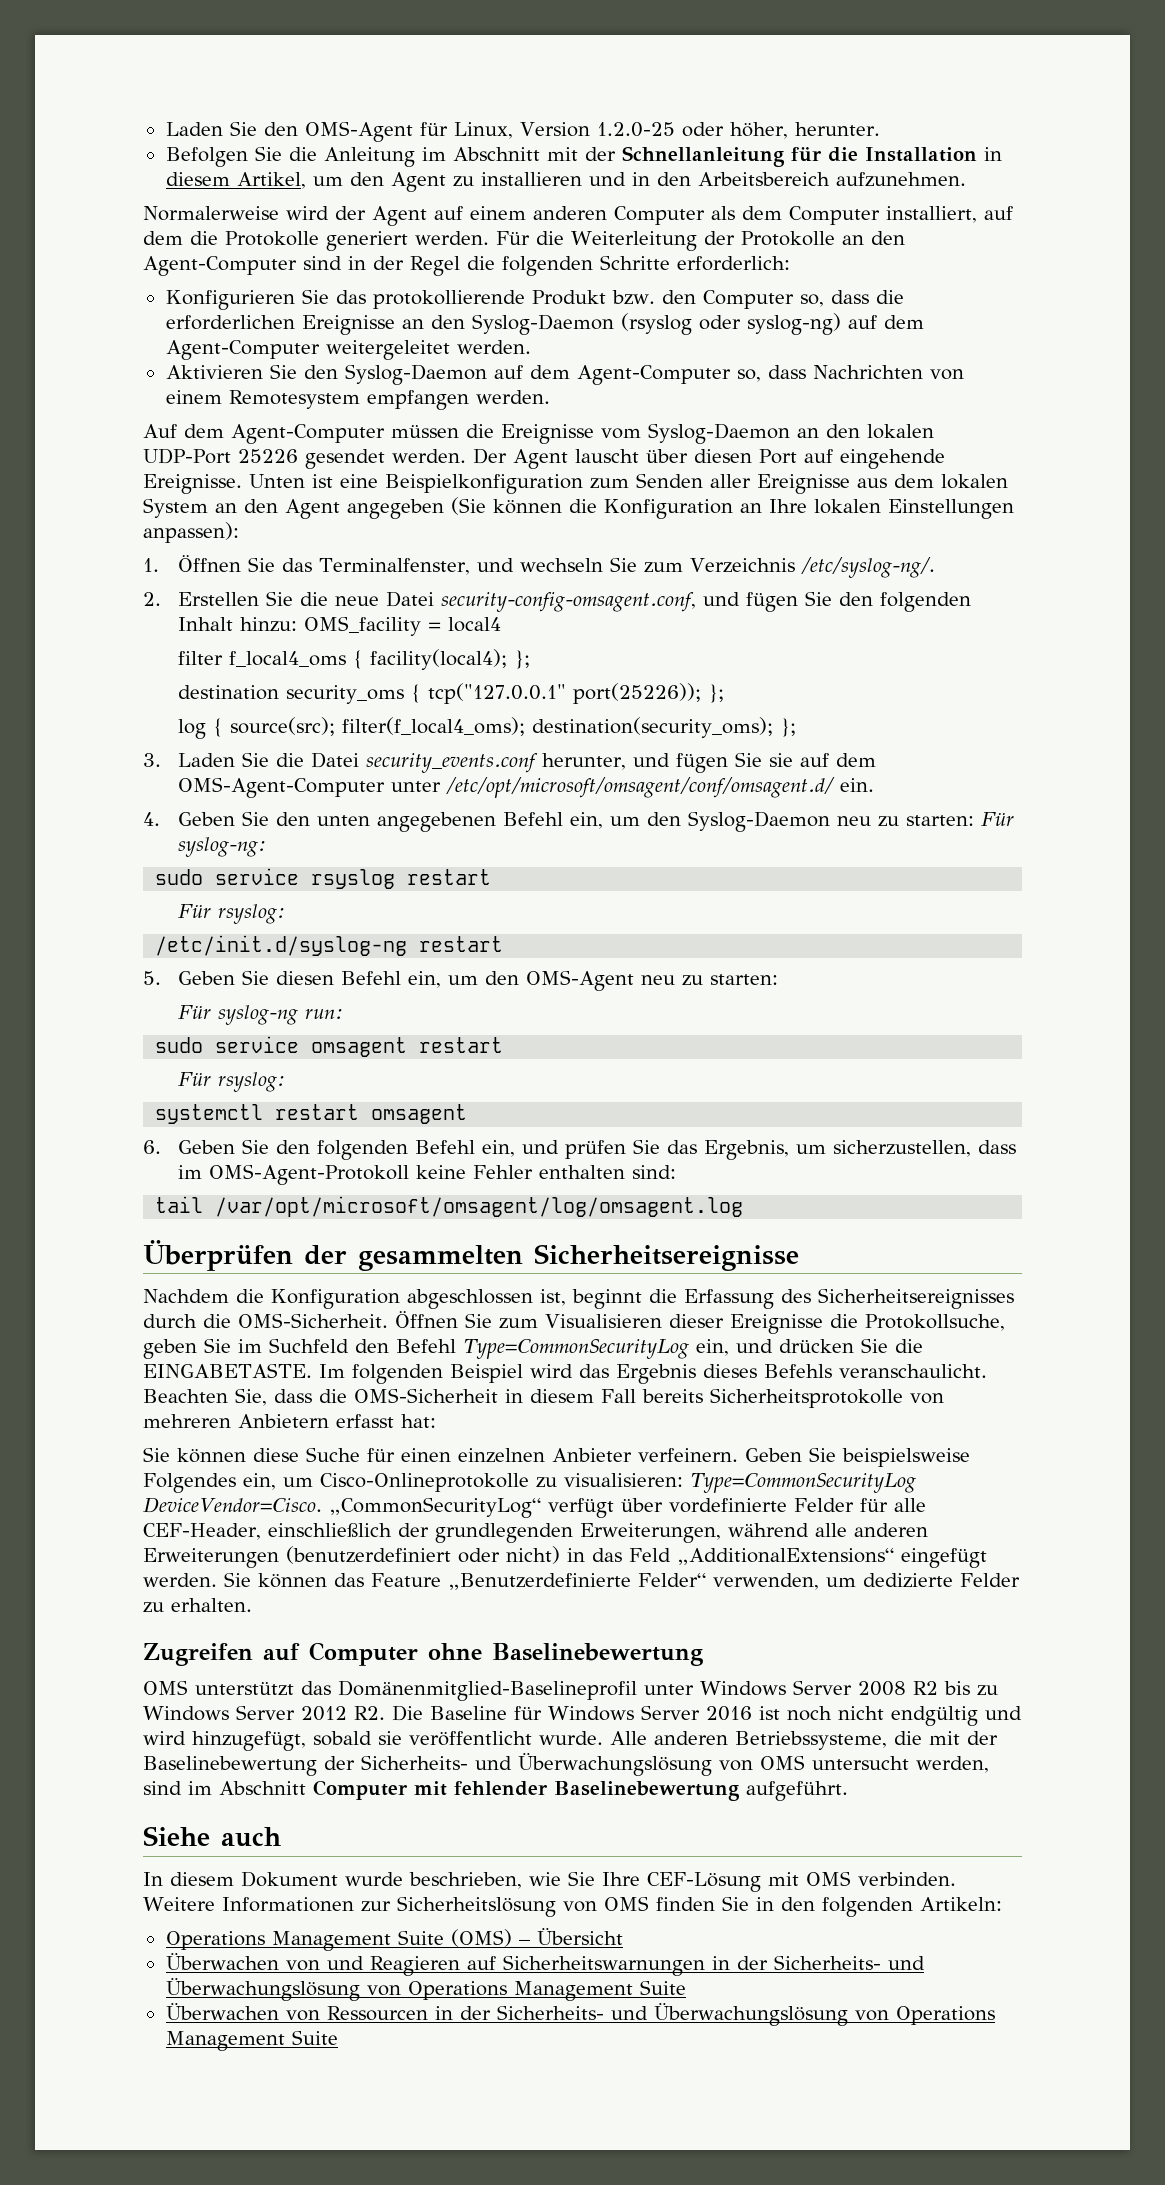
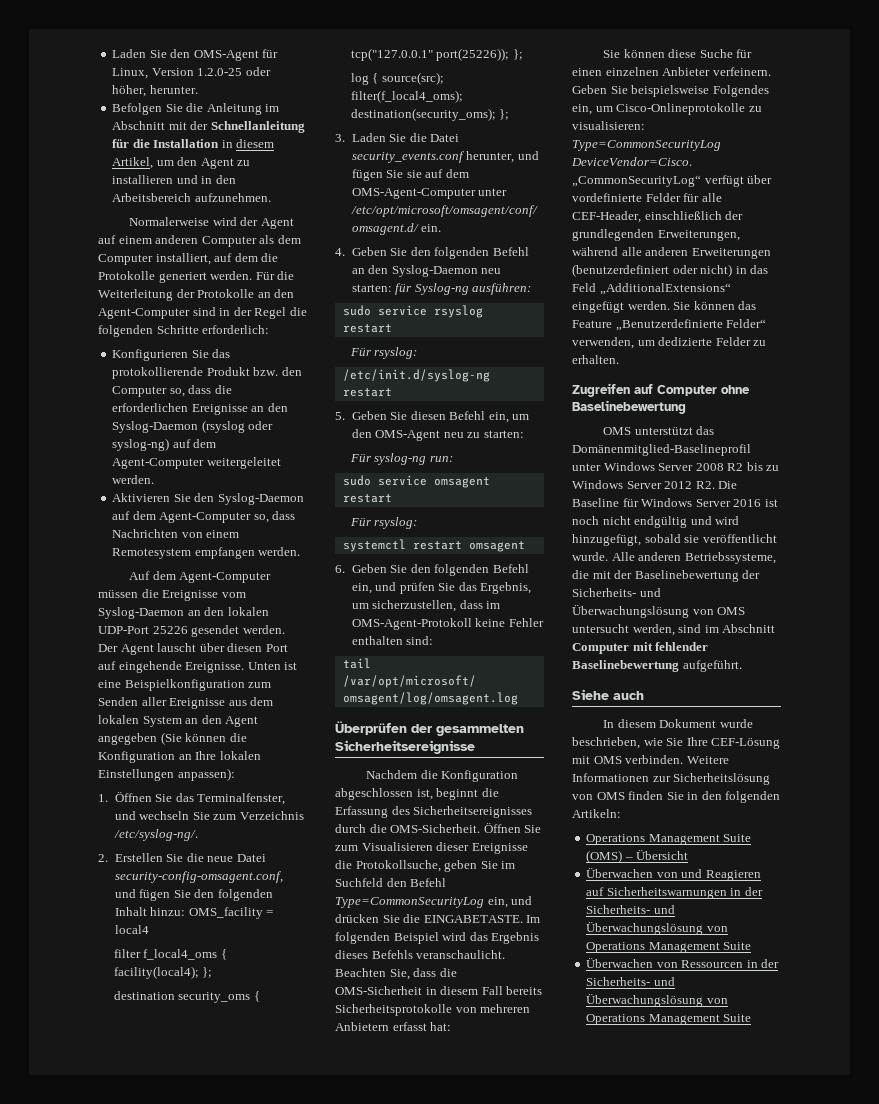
[317,811,1015,832] [178,837,267,857] unten angegebenen Befehl ein, um den Syslog-Daemon neu zu starten: Für syslog-ng: -> [434,247,529,259] [351,265,502,277] [351,283,532,295] folgenden Befehl an den Syslog-Daemon neu starten: für Syslog-ng ausführen:

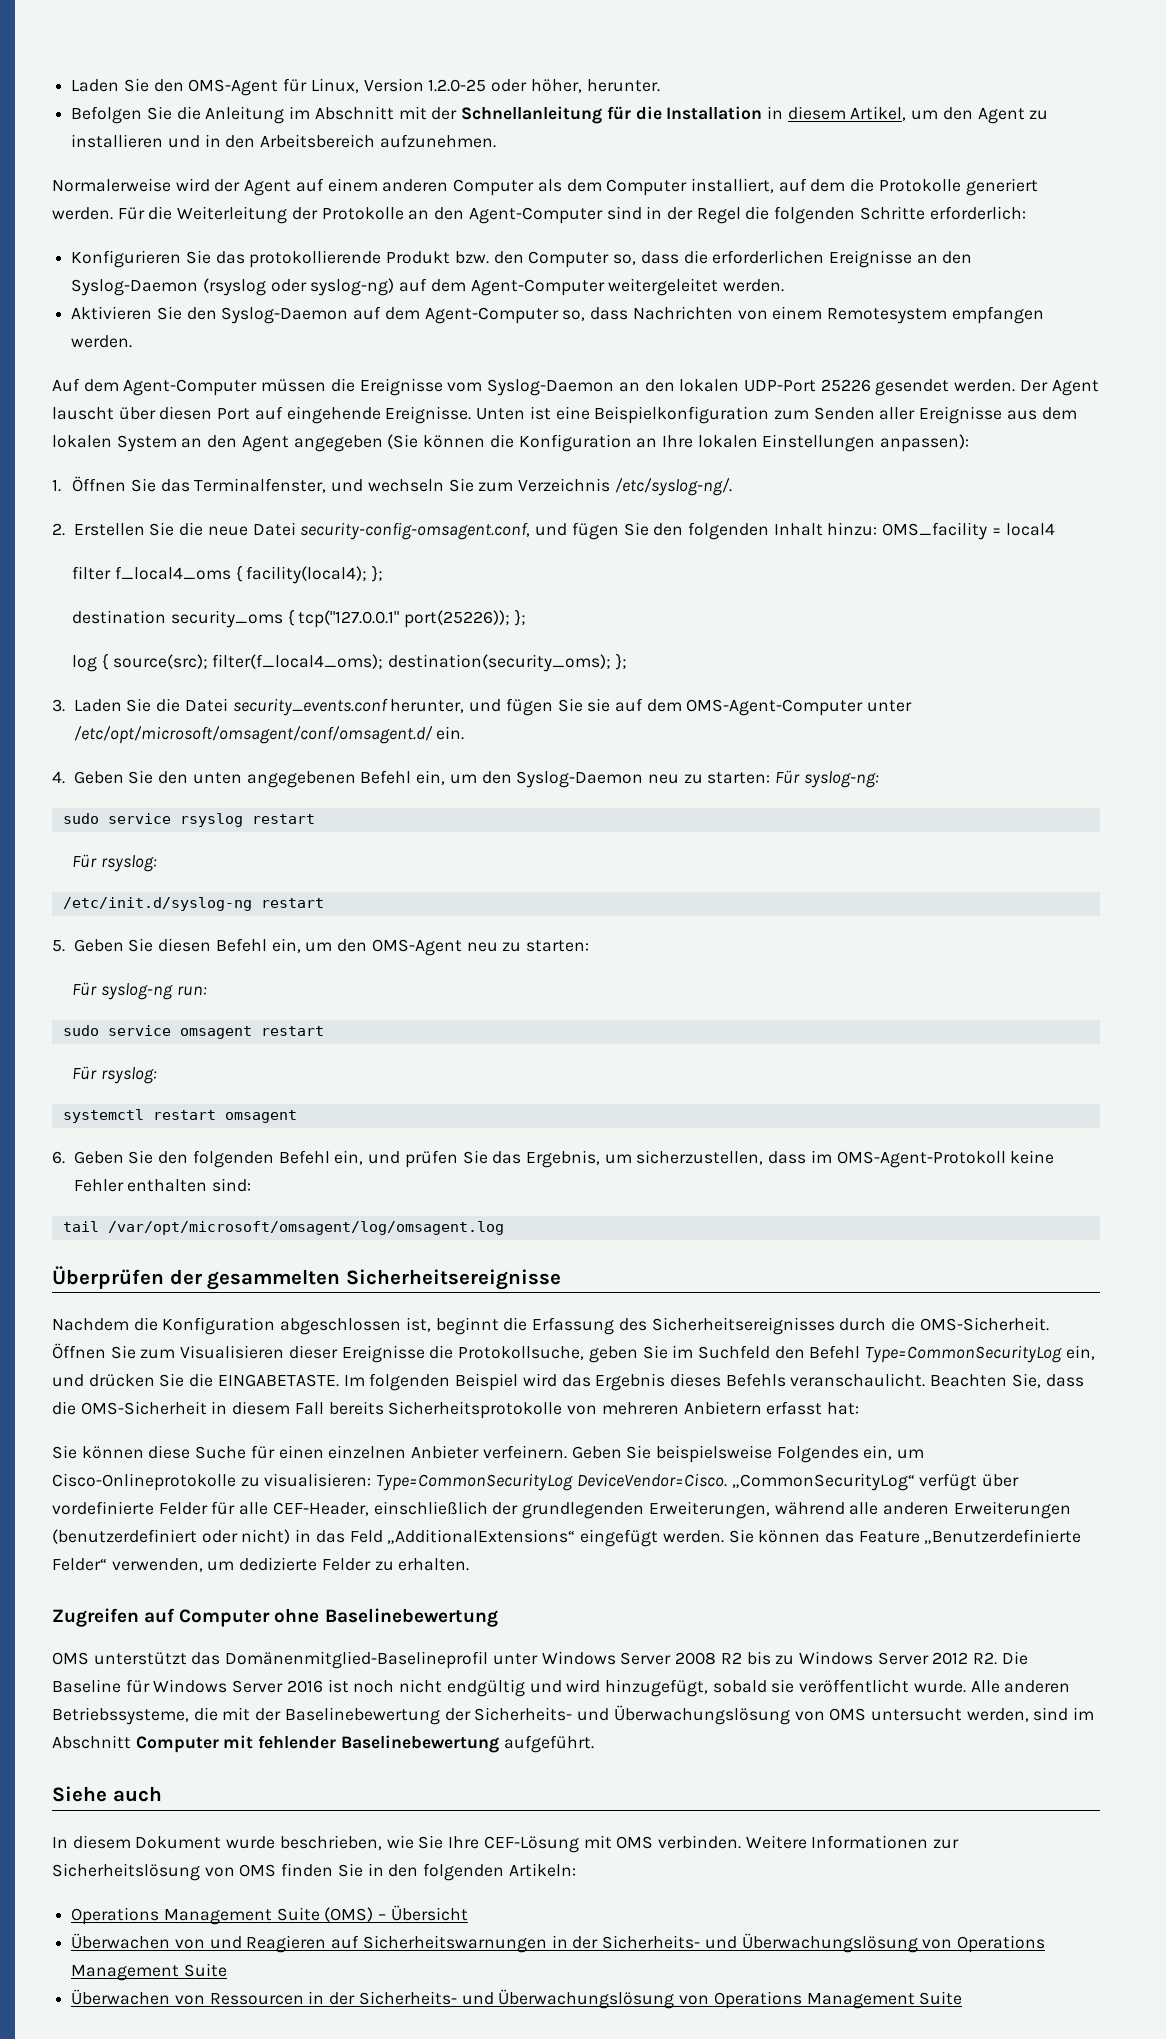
[434,247,529,259] [351,265,502,277] [351,283,532,295] folgenden Befehl an den Syslog-Daemon neu starten: für Syslog-ng ausführen: -> [192,770,879,788] unten angegebenen Befehl ein, um den Syslog-Daemon neu zu starten: Für syslog-ng:

